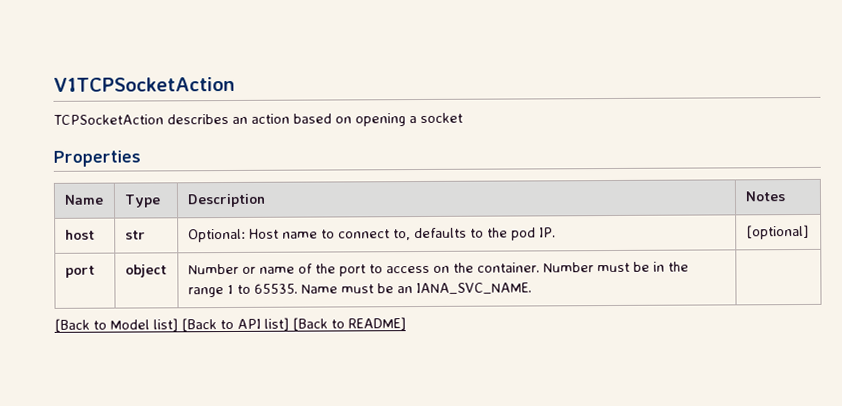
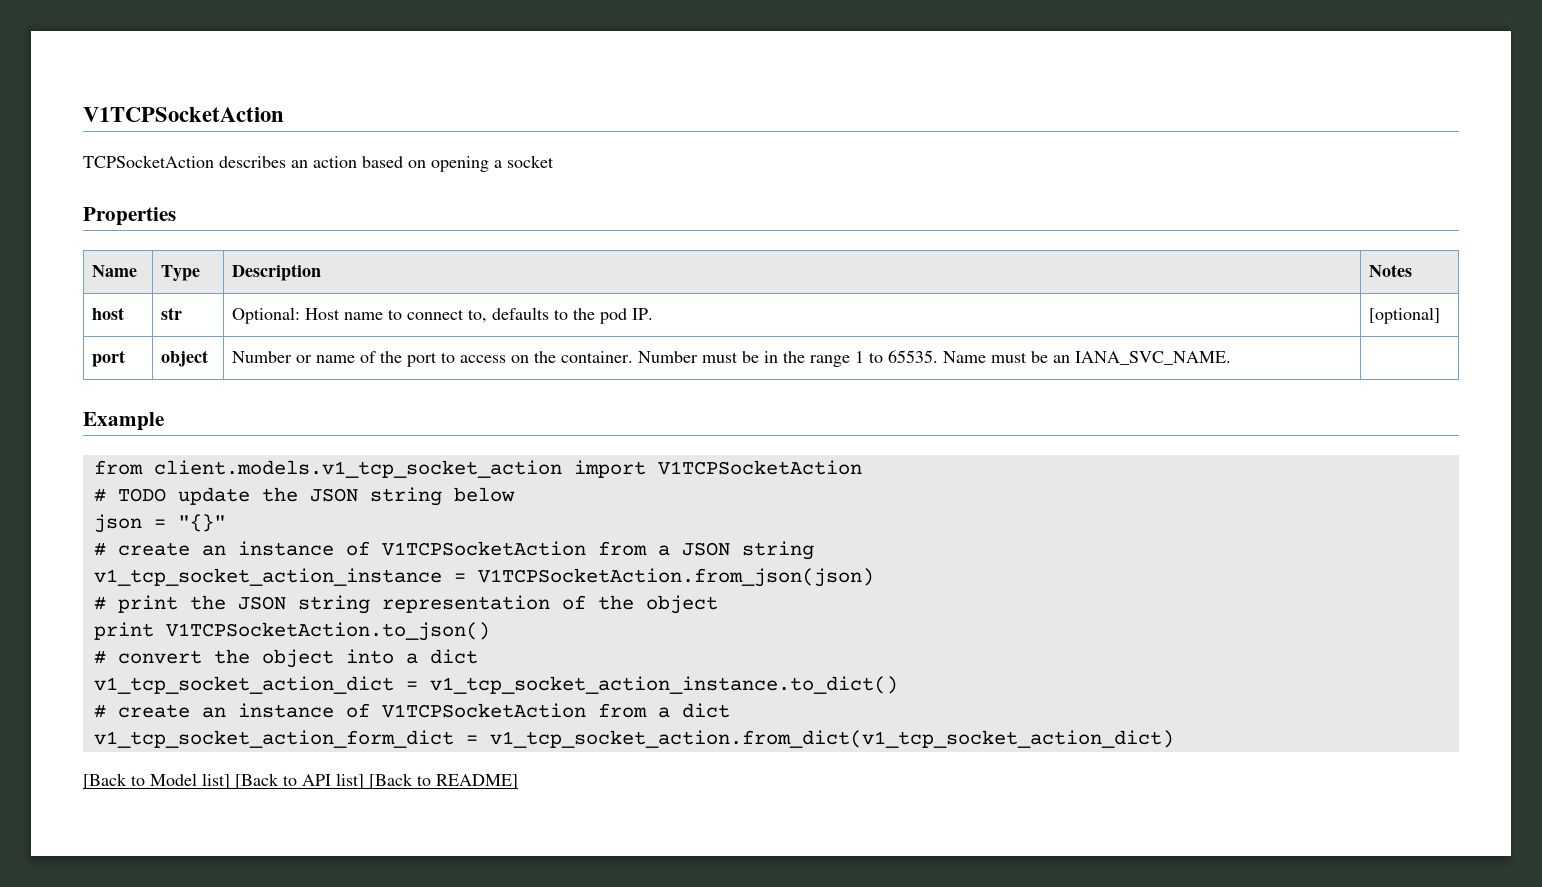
(532, 289) none -> [83,412,164,431] [93,460,862,478] [93,487,515,506] [93,514,226,533] [93,541,814,560] [93,568,874,587] [93,595,718,614] [93,622,490,641] [93,649,478,668] [93,676,898,694] [93,703,730,718] [93,730,1174,748] // Example // from client.models.v1_tcp_socket_action import V1TCPSocketAction // # TODO update the JSON string below // json = "{}" // # create an instance of V1TCPSocketAction from a JSON string // v1_tcp_socket_action_instance = V1TCPSocketAction.from_json(json) // # print the JSON string representation of the object // print V1TCPSocketAction.to_json() // # convert the object into a dict // v1_tcp_socket_action_dict = v1_tcp_socket_action_instance.to_dict() // # create an instance of V1TCPSocketAction from a dict // v1_tcp_socket_action_form_dict = v1_tcp_socket_action.from_dict(v1_tcp_socket_action_dict)

